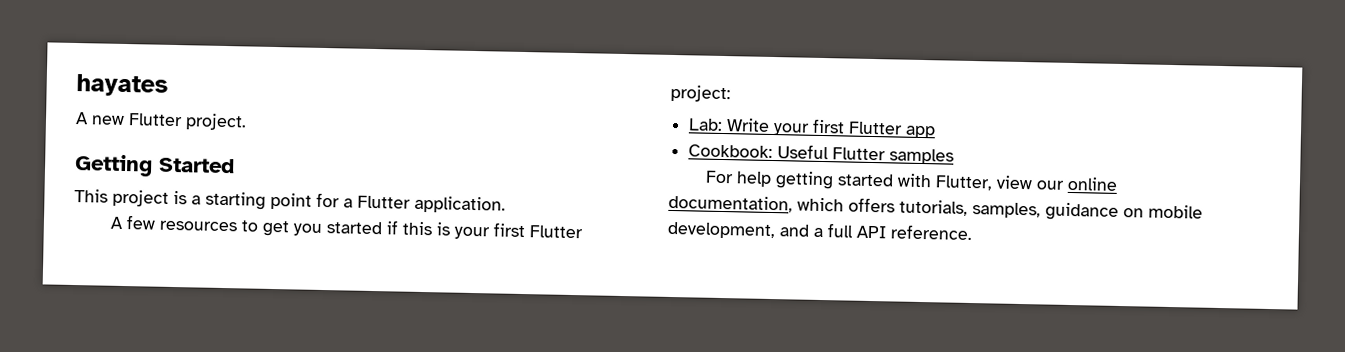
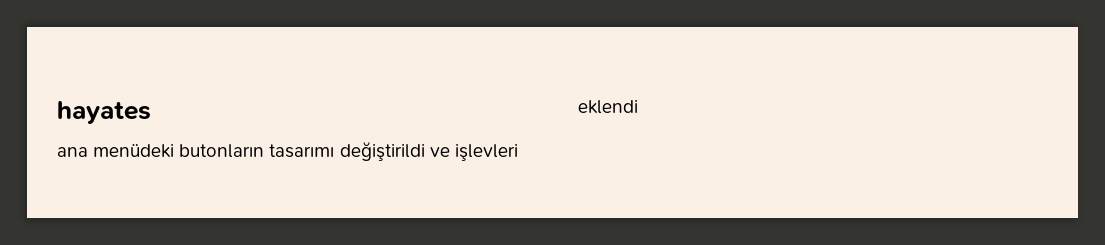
[75,112,247,131] [74,154,235,177] [74,189,506,214] [109,215,583,240] [670,84,731,103] [688,118,937,139] [688,144,955,165] [704,170,1118,191] [668,194,1203,221] [667,221,973,241] A new Flutter project. // Getting Started // This project is a starting point for a Flutter application. // A few resources to get you started if this is your first Flutter project: // Lab: Write your first Flutter app // Cookbook: Useful Flutter samples // For help getting started with Flutter, view our online documentation, which offers tutorials, samples, guidance on mobile development, and a full API reference. -> [57,142,518,161] [578,100,638,114] ana menüdeki butonların tasarımı değiştirildi ve işlevleri eklendi

